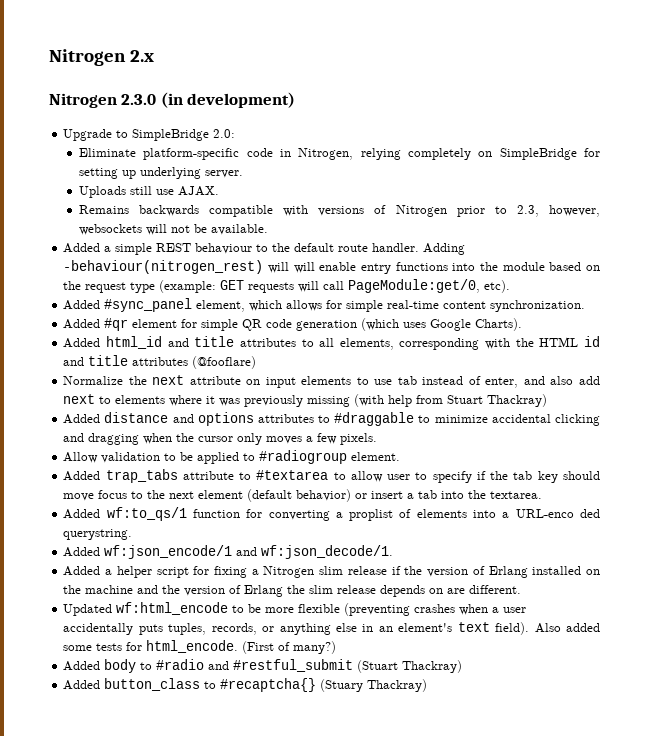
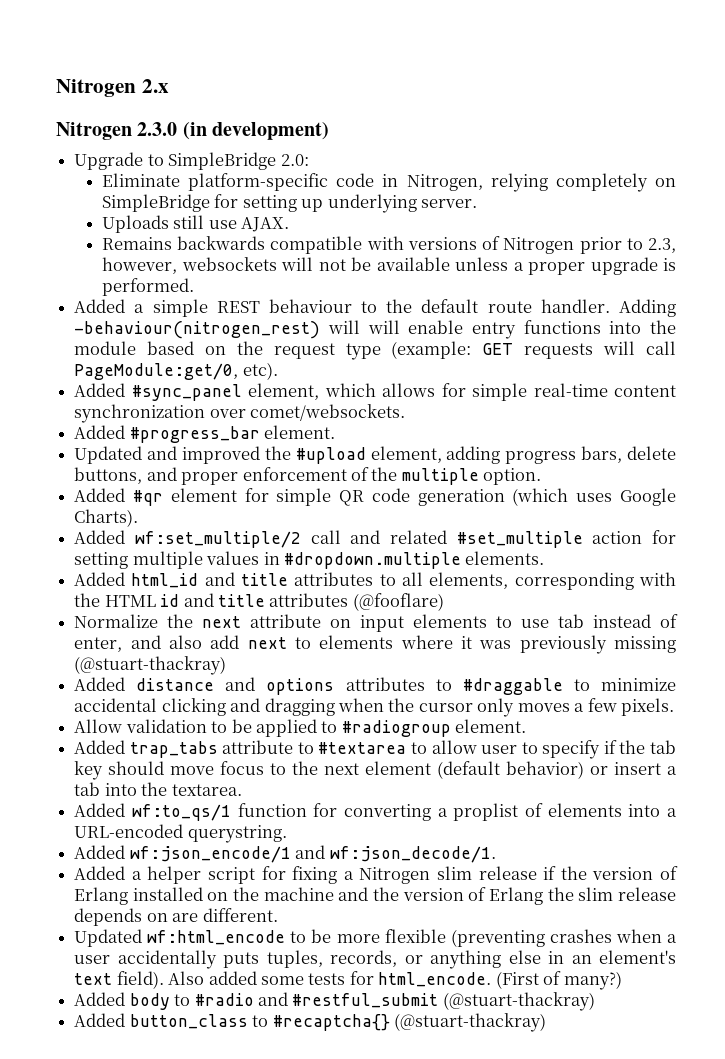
[210,224,268,235] available. -> [376,257,676,275] [102,278,195,296] available unless a proper upgrade is performed.
[490,300,586,312] synchronization. -> [74,404,406,423] [74,425,336,443] [74,446,676,464] [74,467,542,485] synchronization over comet/websockets. // Added #progress_bar element. // Updated and improved the #upload element, adding progress bars, delete buttons, and proper enforcement of the multiple option.
(523, 324) none -> [74,530,676,548] [74,551,545,569] // Added wf:set_multiple/2 call and related #set_multiple action for setting multiple values in #dropdown.multiple elements.
[354,394,548,407] (with help from Stuart Thackray) -> [74,656,227,675] (@stuart-thackray)
[515,509,600,518] URL-enco ded -> [74,824,184,838] URL-encoded
[357,660,463,673] (Stuart Thackray) -> [442,992,595,1011] (@stuart-thackray)
[320,679,428,692] (Stuary Thackray) -> [393,1013,546,1032] (@stuart-thackray)

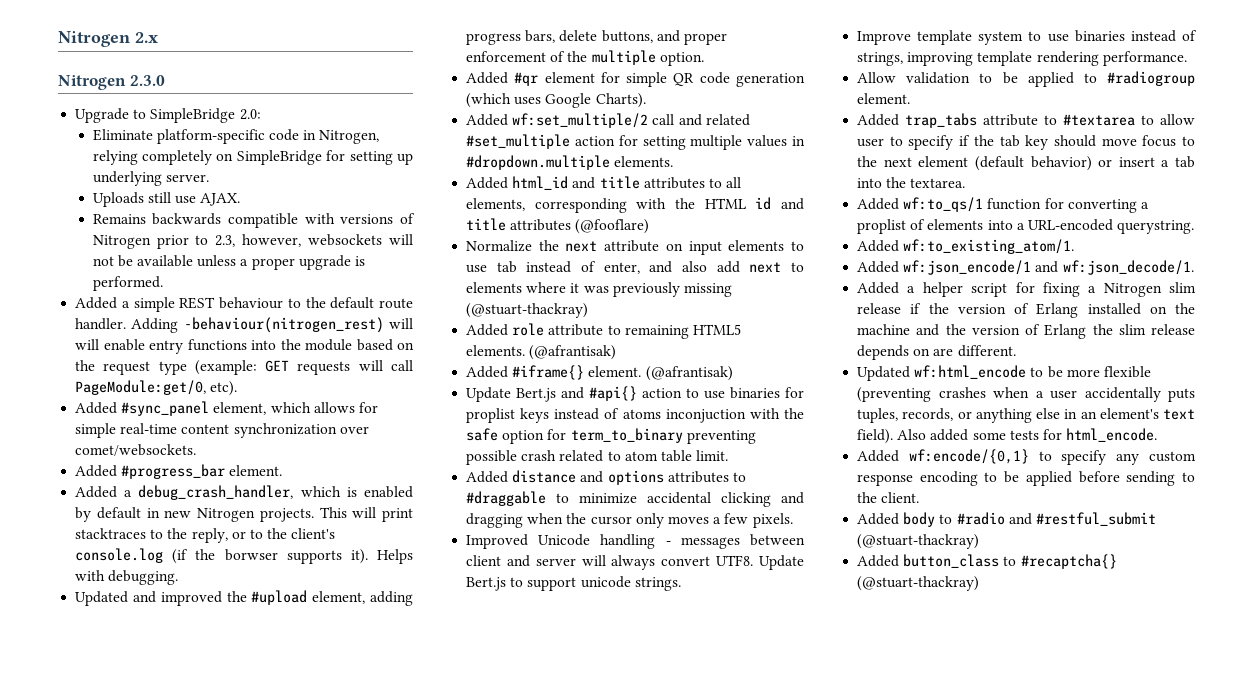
[182,122,330,140] (in development) -> (165, 80) none
(336, 432) none -> [75,485,413,500] [75,507,413,522] [75,528,336,543] [75,548,413,564] [75,570,179,585] // Added a debug_crash_handler, which is enabled by default in new Nitrogen projects. This will print stacktraces to the reply, or to the client's console.log (if the borwser supports it). Helps with debugging.
(227, 665) none -> [466,323,741,339] [466,345,617,360] [466,365,733,381] [466,386,804,402] [466,408,804,423] [466,428,756,444] [466,450,729,465] // Added role attribute to remaining HTML5 elements. (@afrantisak) // Added #iframe{} element. (@afrantisak) // Update Bert.js and #api{} action to use binaries for proplist keys instead of atoms inconjuction with the safe option for term_to_binary preventing possible crash related to atom table limit.
(675, 707) none -> [466,534,805,549] [466,555,804,570] [466,576,681,591] [857,30,1197,45] [857,51,1187,66] // Improved Unicode handling - messages between client and server will always convert UTF8. Update Bert.js to support unicode strings. // Improve template system to use binaries instead of strings, improving template rendering performance.
(287, 834) none -> [857,239,1075,254] // Added wf:to_existing_atom/1.
[495,971,622,990] (First of many?) -> [857,449,1196,465] [857,471,1195,486] [857,492,920,503] // Added wf:encode/{0,1} to specify any custom response encoding to be applied before sending to the client.

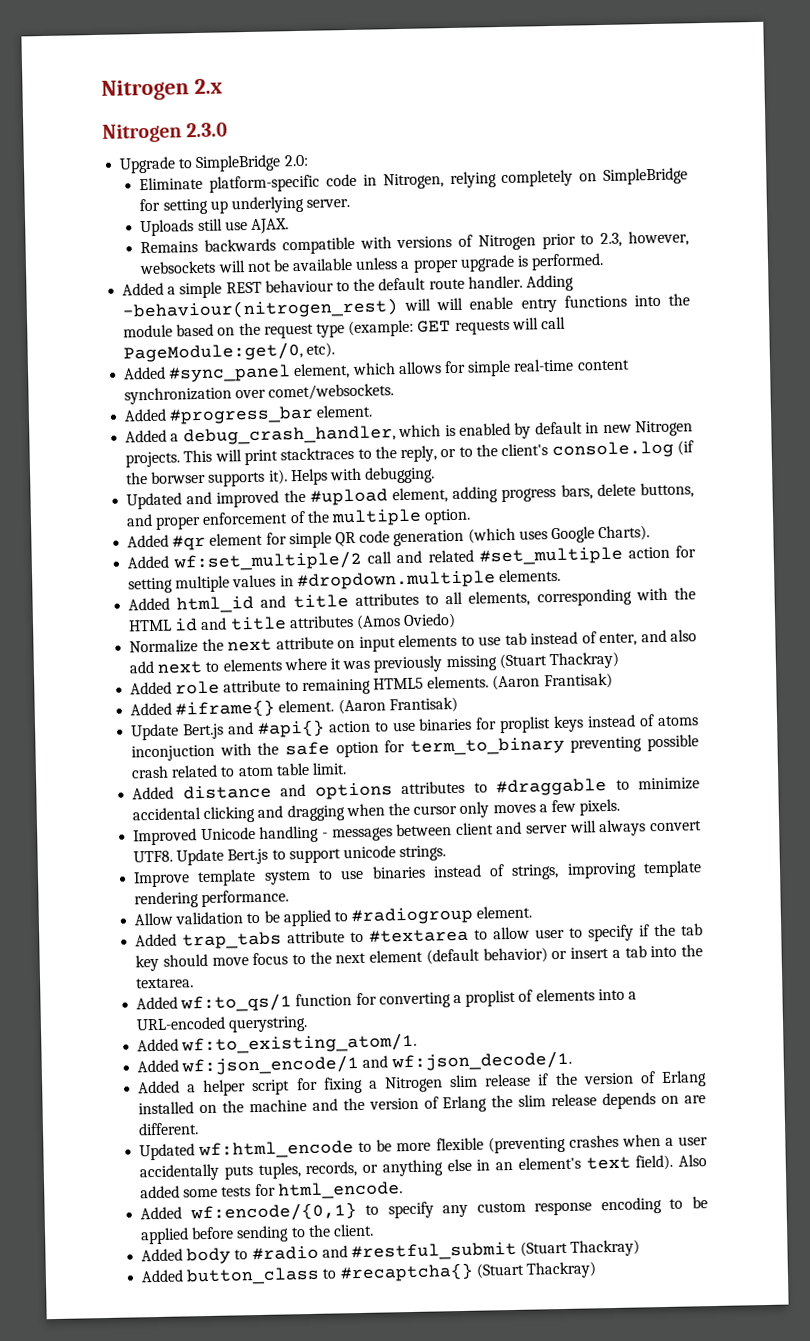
[575,219,650,234] (@fooflare) -> [355,612,457,630] (Amos Oviedo)
[466,303,589,318] (@stuart-thackray) -> [498,651,619,670] (Stuart Thackray)
[529,345,617,360] (@afrantisak) -> [492,672,613,691] (Aaron Frantisak)
[645,366,733,381] (@afrantisak) -> [337,696,458,715] (Aaron Frantisak)
[857,534,980,549] (@stuart-thackray) -> [520,1239,641,1257] (Stuart Thackray)
[857,576,980,591] (@stuart-thackray) -> [475,1261,597,1279] (Stuart Thackray)

